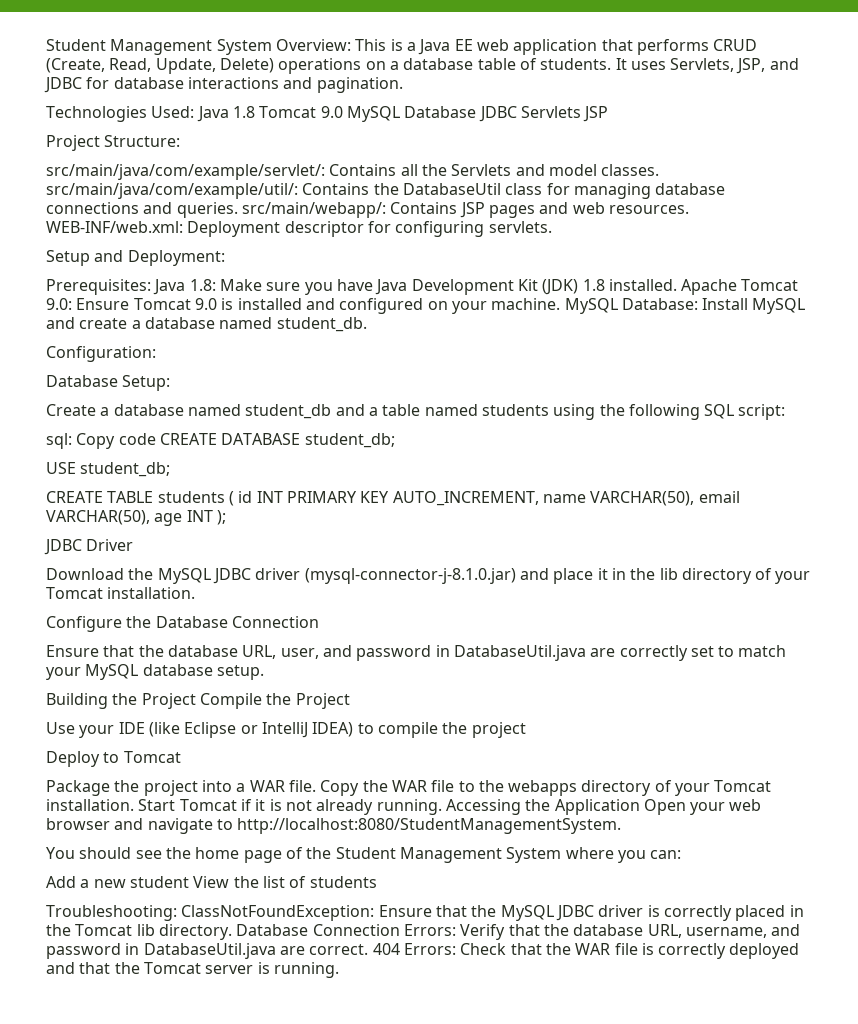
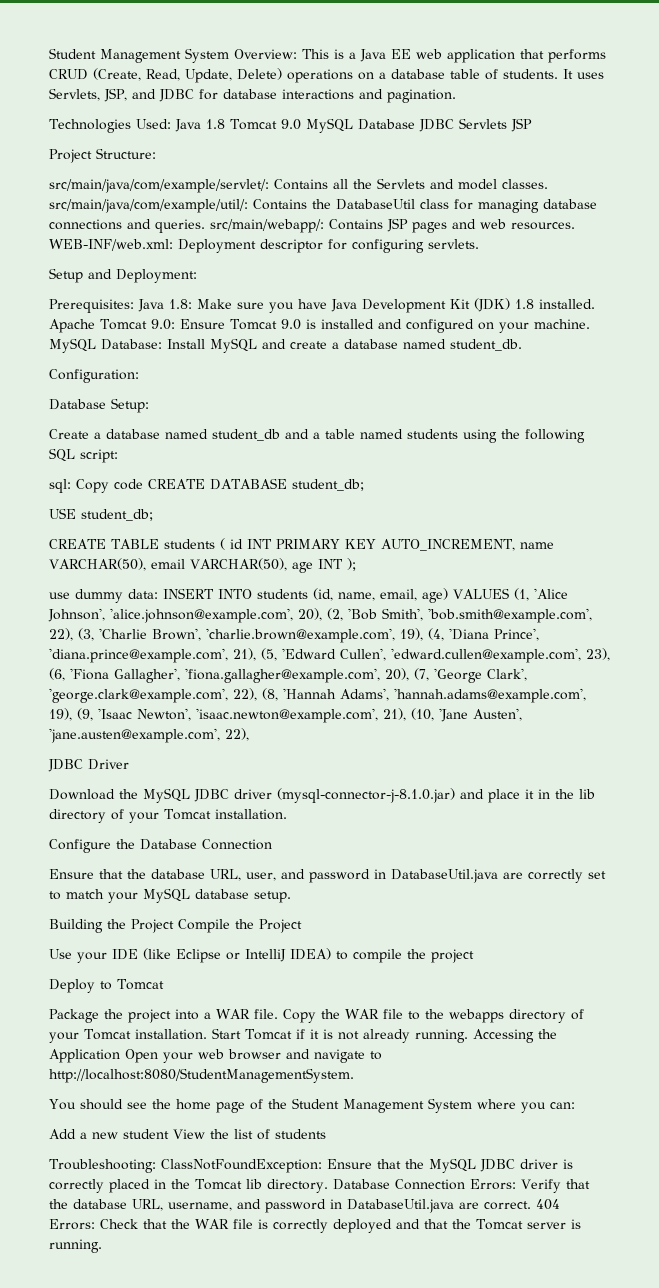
(226, 517) none -> [49,588,568,603] [48,608,592,623] [49,628,539,643] [49,648,610,663] [49,668,527,683] [49,688,586,703] [49,708,522,723] [49,728,249,743] // use dummy data: INSERT INTO students (id, name, email, age) VALUES (1, 'Alice Johnson', 'alice.johnson@example.com', 20), (2, 'Bob Smith', 'bob.smith@example.com', 22), (3, 'Charlie Brown', 'charlie.brown@example.com', 19), (4, 'Diana Prince', 'diana.prince@example.com', 21), (5, 'Edward Cullen', 'edward.cullen@example.com', 23), (6, 'Fiona Gallagher', 'fiona.gallagher@example.com', 20), (7, 'George Clark', 'george.clark@example.com', 22), (8, 'Hannah Adams', 'hannah.adams@example.com', 19), (9, 'Isaac Newton', 'isaac.newton@example.com', 21), (10, 'Jane Austen', 'jane.austen@example.com', 22),

